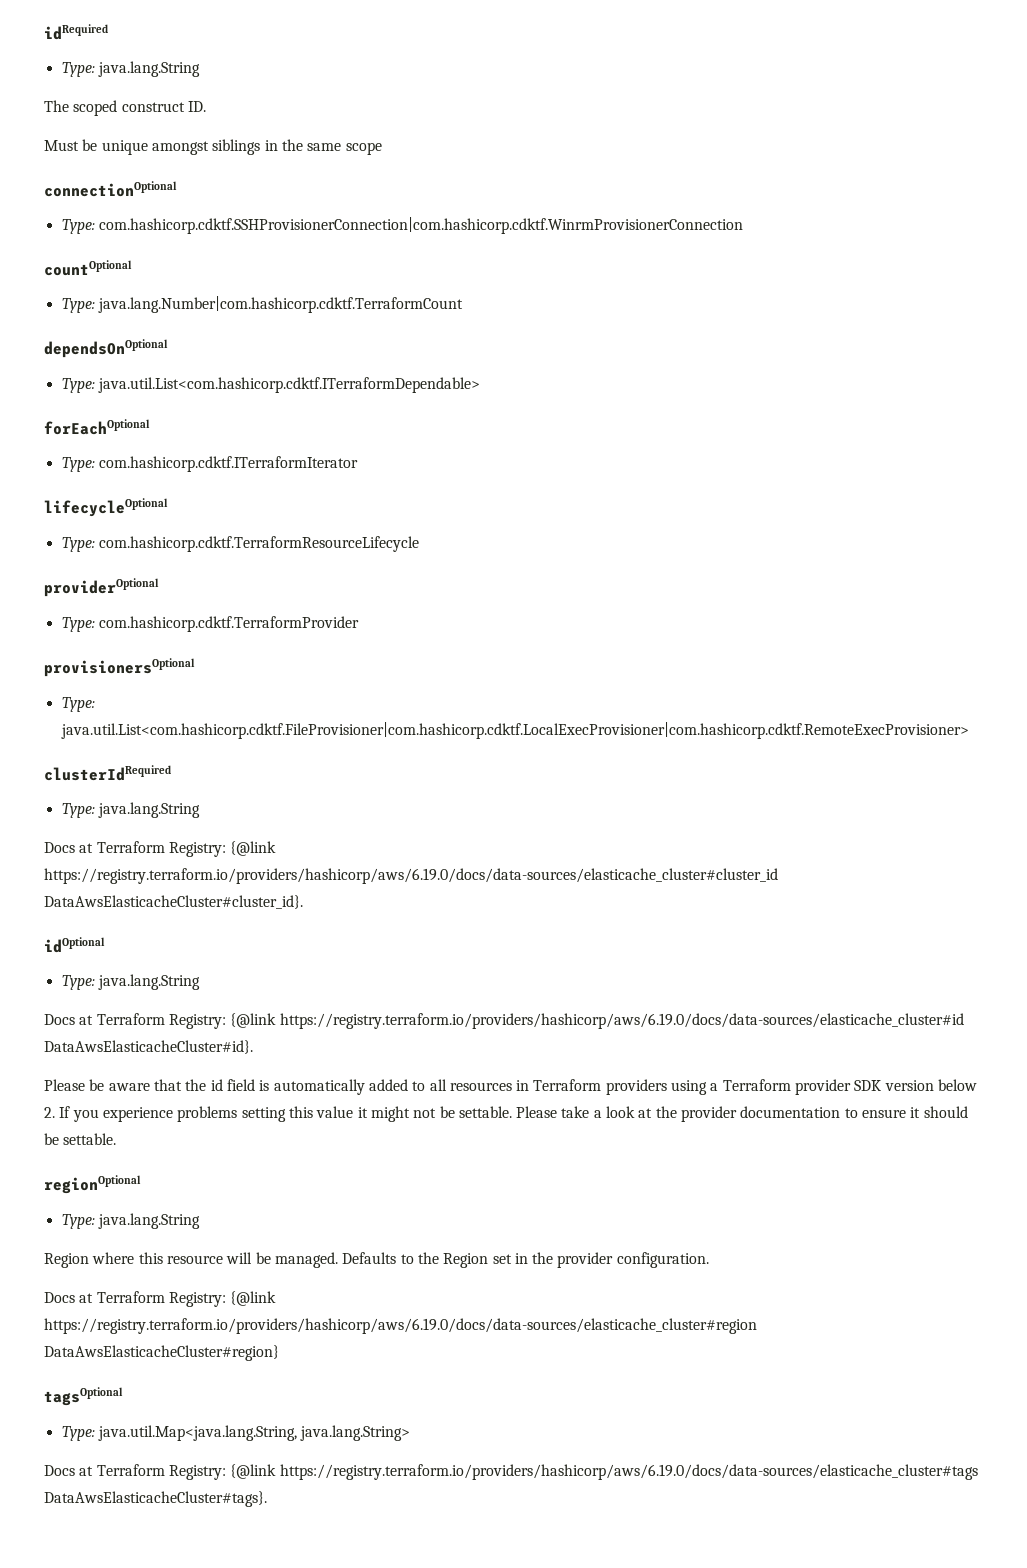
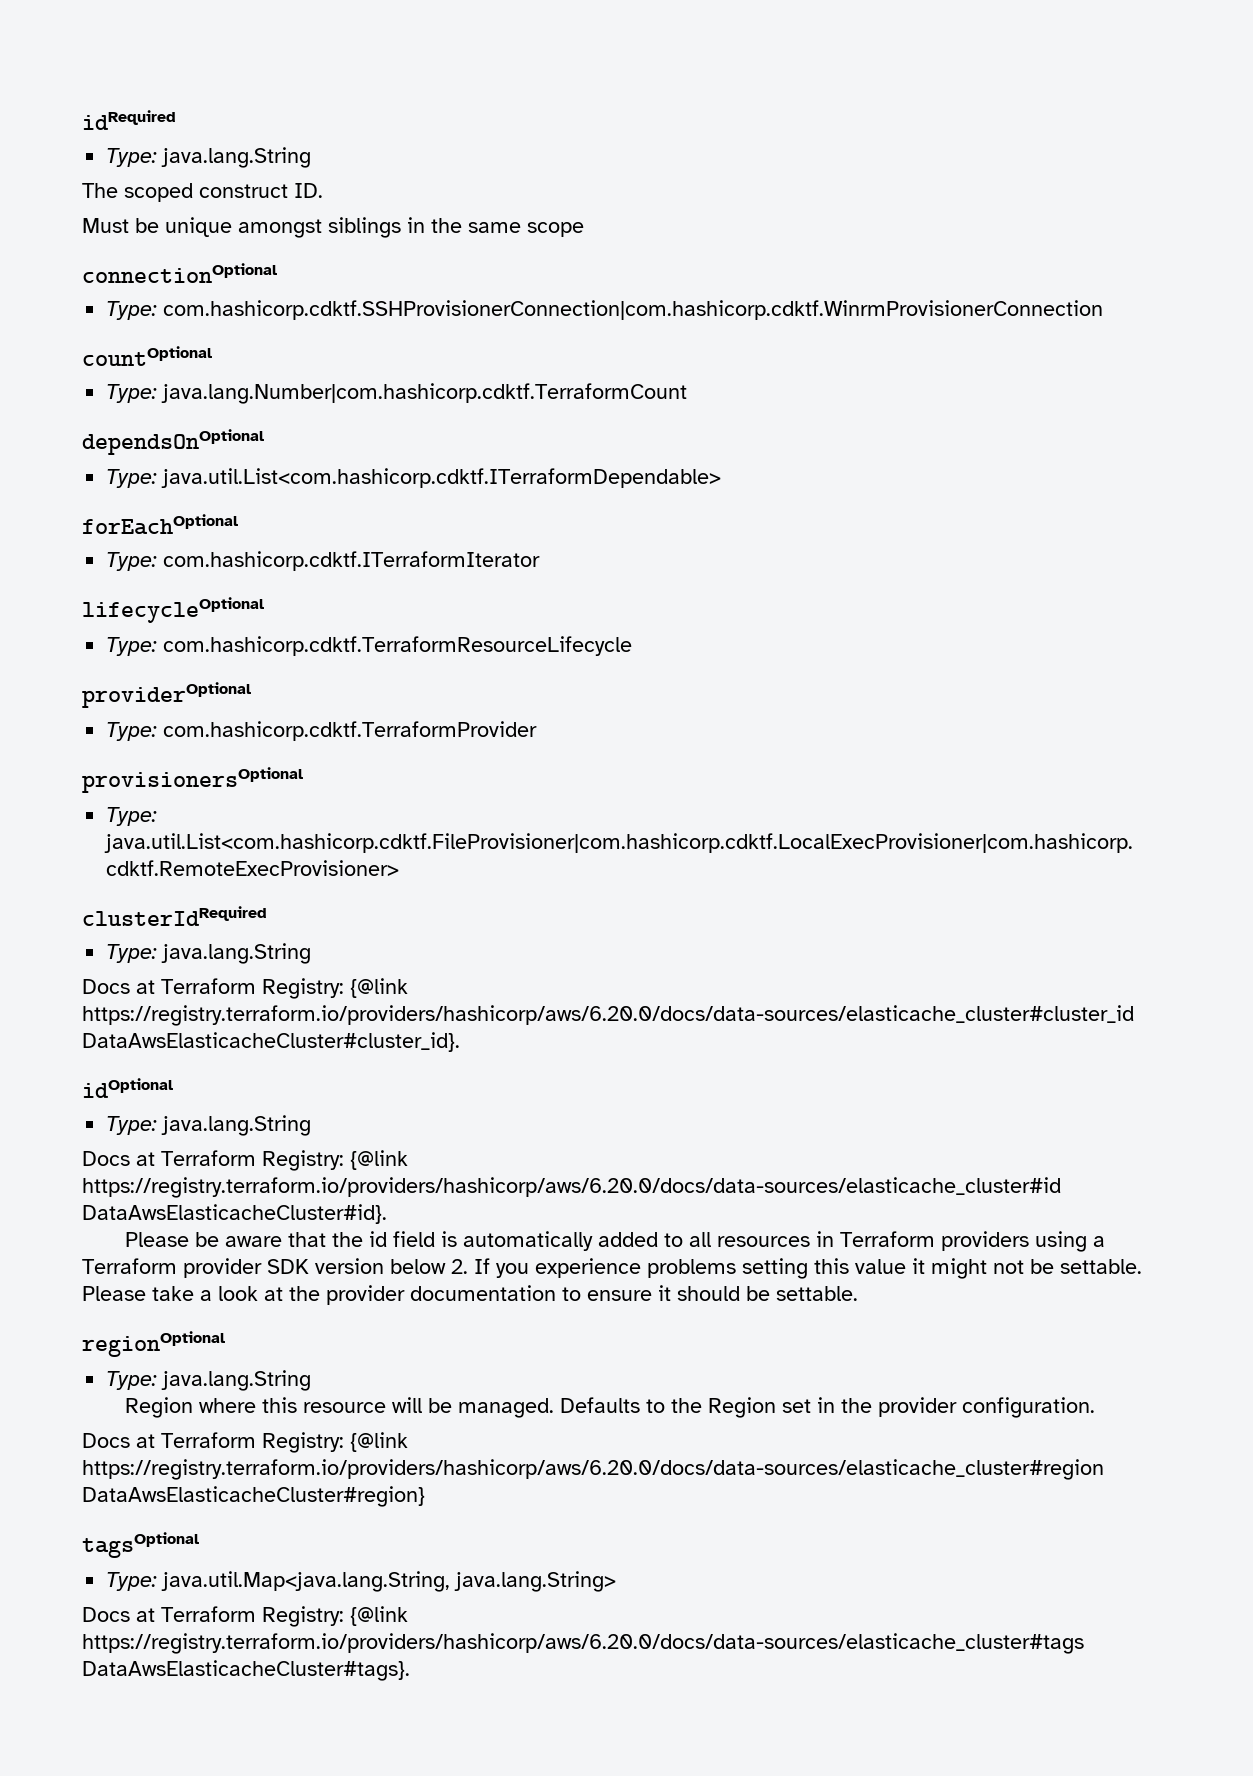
[44,868,778,884] https://registry.terraform.io/providers/hashicorp/aws/6.19.0/docs/data-sources/elasticache_cluster#cluster_id -> [82,1005,1134,1026] https://registry.terraform.io/providers/hashicorp/aws/6.20.0/docs/data-sources/elasticache_cluster#cluster_id
[279,1013,964,1029] https://registry.terraform.io/providers/hashicorp/aws/6.19.0/docs/data-sources/elasticache_cluster#id -> [82,1177,1061,1198] https://registry.terraform.io/providers/hashicorp/aws/6.20.0/docs/data-sources/elasticache_cluster#id
[44,1318,757,1334] https://registry.terraform.io/providers/hashicorp/aws/6.19.0/docs/data-sources/elasticache_cluster#region -> [82,1459,1104,1480] https://registry.terraform.io/providers/hashicorp/aws/6.20.0/docs/data-sources/elasticache_cluster#region
[279,1464,978,1480] https://registry.terraform.io/providers/hashicorp/aws/6.19.0/docs/data-sources/elasticache_cluster#tags -> [82,1633,1084,1654] https://registry.terraform.io/providers/hashicorp/aws/6.20.0/docs/data-sources/elasticache_cluster#tags

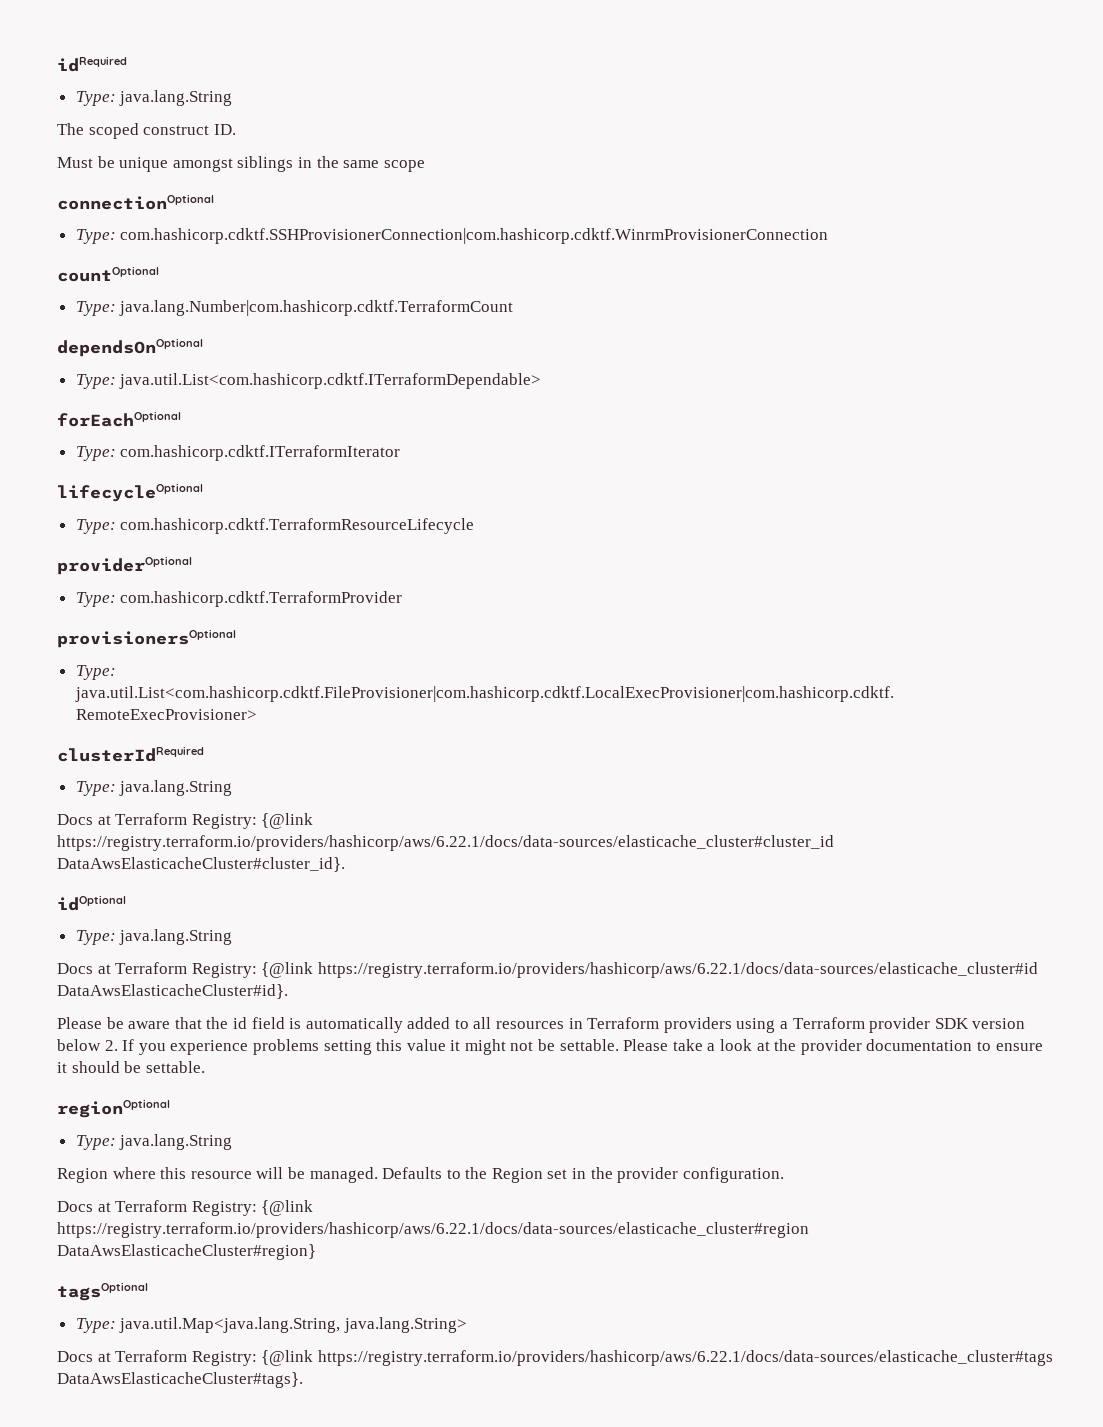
[82,1005,1134,1026] https://registry.terraform.io/providers/hashicorp/aws/6.20.0/docs/data-sources/elasticache_cluster#cluster_id -> [57,835,834,851] https://registry.terraform.io/providers/hashicorp/aws/6.22.1/docs/data-sources/elasticache_cluster#cluster_id
[82,1177,1061,1198] https://registry.terraform.io/providers/hashicorp/aws/6.20.0/docs/data-sources/elasticache_cluster#id -> [317,962,1038,978] https://registry.terraform.io/providers/hashicorp/aws/6.22.1/docs/data-sources/elasticache_cluster#id
[82,1459,1104,1480] https://registry.terraform.io/providers/hashicorp/aws/6.20.0/docs/data-sources/elasticache_cluster#region -> [57,1222,809,1238] https://registry.terraform.io/providers/hashicorp/aws/6.22.1/docs/data-sources/elasticache_cluster#region
[82,1633,1084,1654] https://registry.terraform.io/providers/hashicorp/aws/6.20.0/docs/data-sources/elasticache_cluster#tags -> [317,1350,1053,1366] https://registry.terraform.io/providers/hashicorp/aws/6.22.1/docs/data-sources/elasticache_cluster#tags

